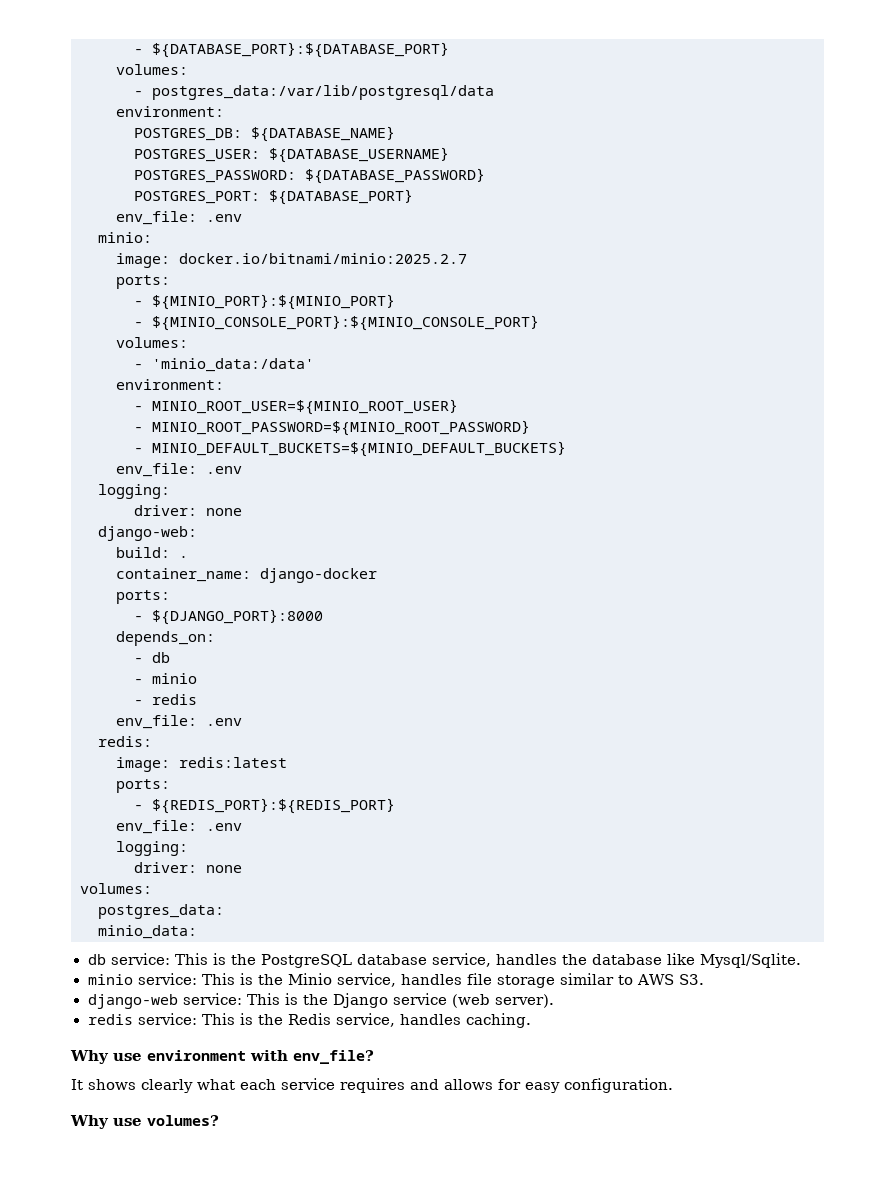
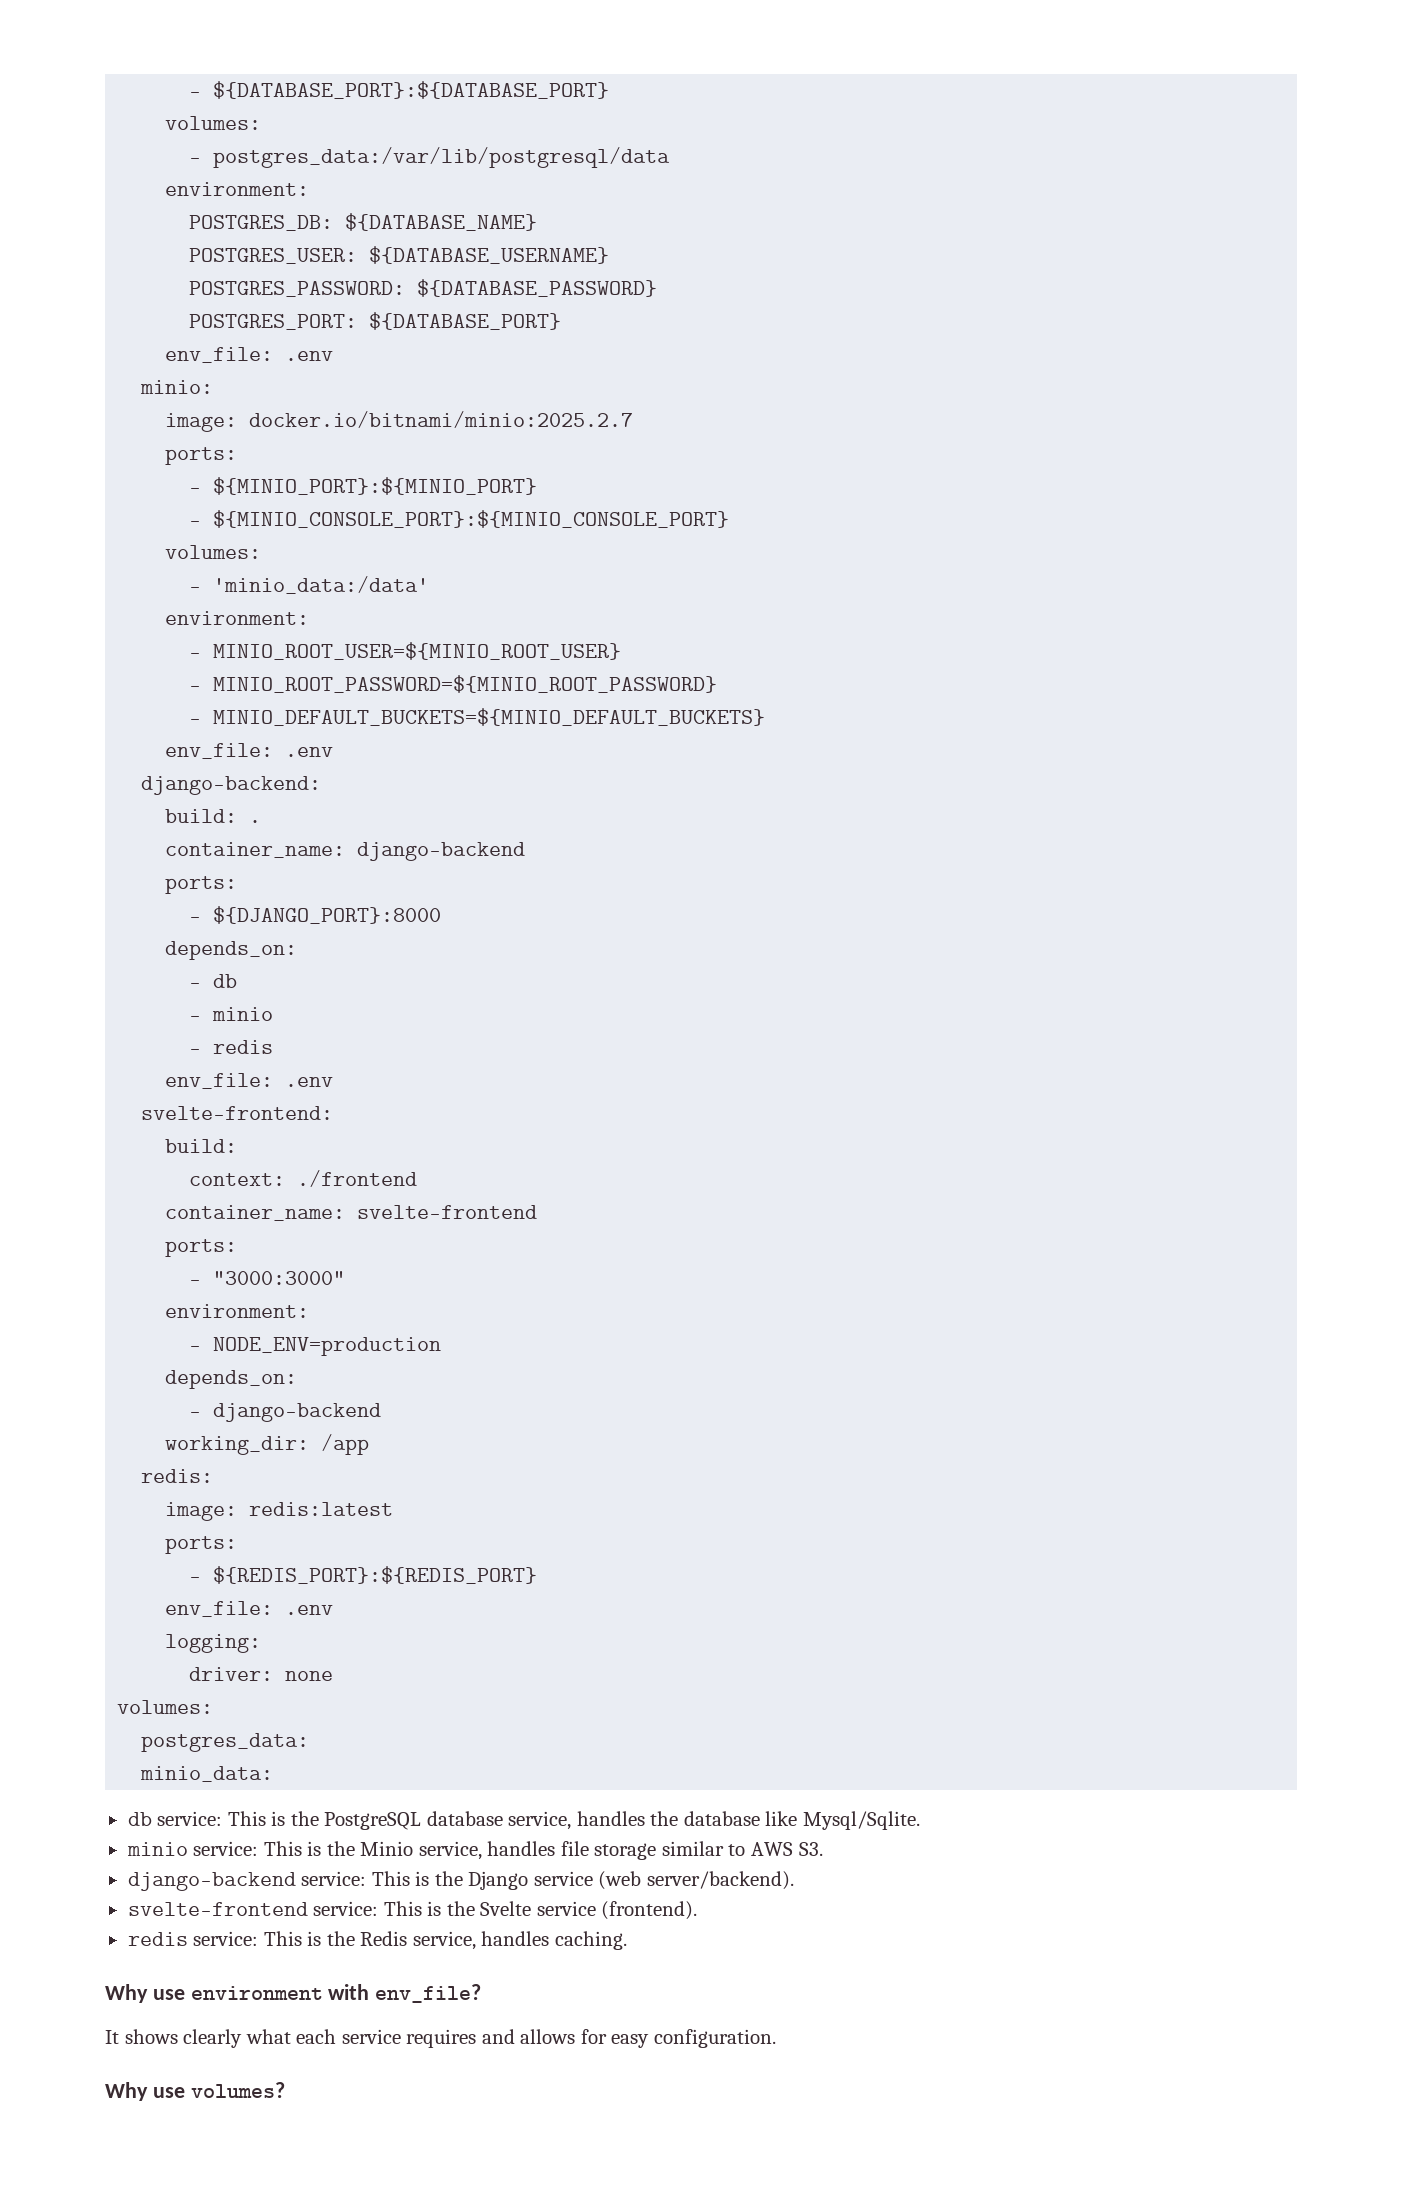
[98,484,170,499] [134,505,242,516] [98,526,197,541] logging: // driver: none // django-web: -> [141,776,322,795] django-backend:
[260,568,377,583] django-docker -> [357,842,526,861] django-backend
(242, 722) none -> [141,1106,334,1120] [165,1139,238,1153] [189,1170,418,1187] [165,1205,538,1221] [165,1239,238,1257] [189,1271,346,1285] [165,1304,310,1318] [189,1337,442,1356] [165,1370,298,1389] [189,1403,382,1422] [165,1434,370,1455] // svelte-frontend: // build: // context: ./frontend // container_name: svelte-frontend // ports: // - "3000:3000" // environment: // - NODE_ENV=production // depends_on: // - django-backend // working_dir: /app
[87,994,178,1009] django-web -> [127,1872,296,1891] django-backend
[494,994,554,1008] server). -> [646,1871,794,1890] [127,1901,698,1920] server/backend). // svelte-frontend service: This is the Svelte service (frontend).

